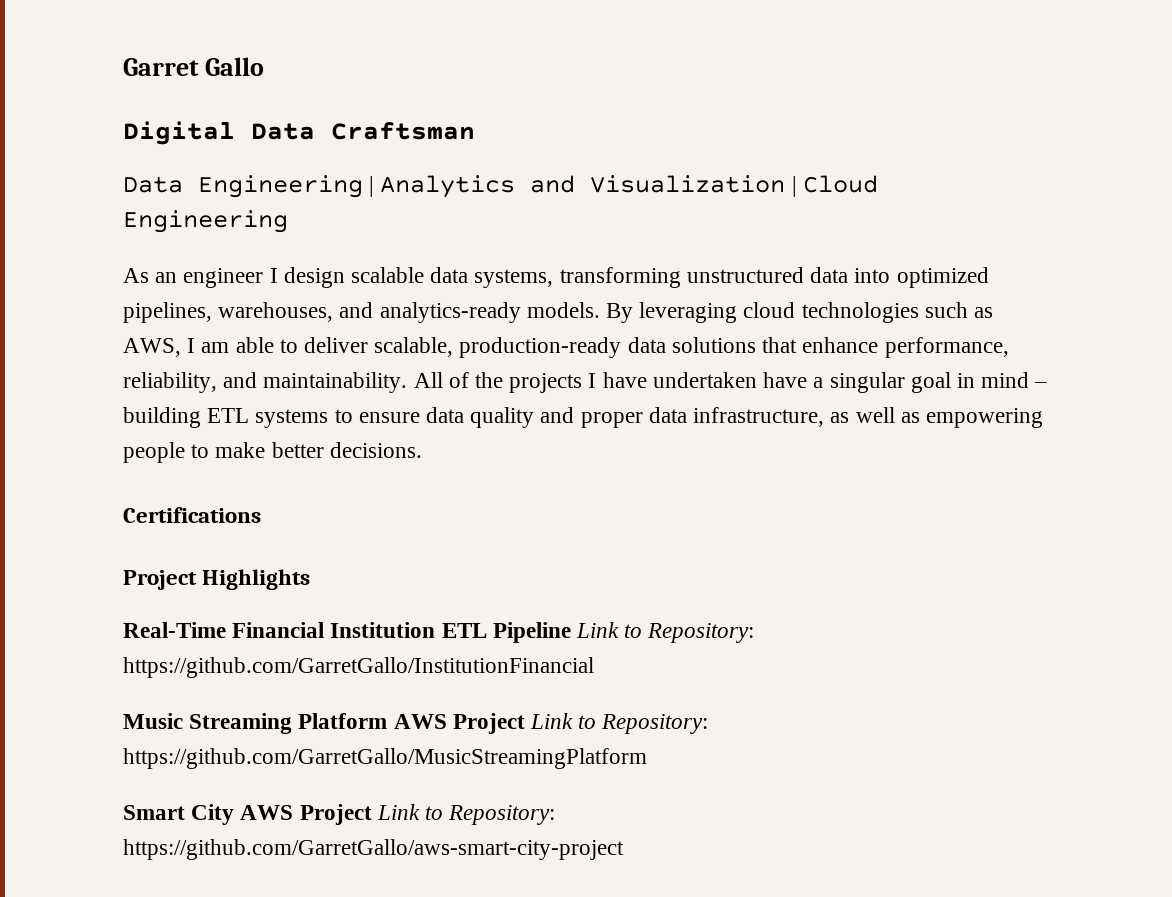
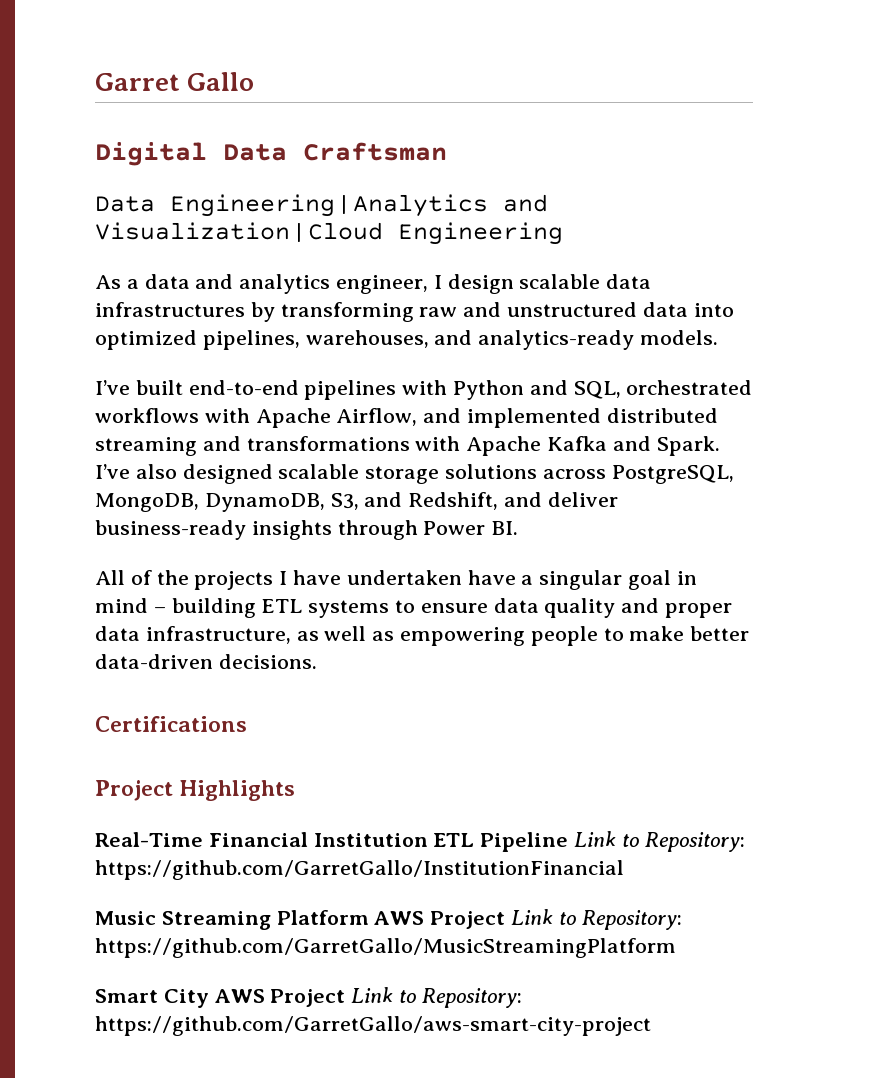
[155,267,681,288] an engineer I design scalable data systems, transforming -> [126,274,652,294] [95,302,502,322] a data and analytics engineer, I design scalable data infrastructures by transforming raw and
[606,302,994,323] [123,337,1009,358] [123,372,408,393] By leveraging cloud technologies such as AWS, I am able to deliver scalable, production-ready data solutions that enhance performance, reliability, and maintainability. -> [95,380,753,400] [95,408,718,428] [95,436,720,456] [95,464,734,484] [95,492,618,512] [95,520,519,540] // I’ve built end-to-end pipelines with Python and SQL, orchestrated workflows with Apache Airflow, and implemented distributed streaming and transformations with Apache Kafka and Spark. I’ve also designed scalable storage solutions across PostgreSQL, MongoDB, DynamoDB, S3, and Redshift, and deliver business-ready insights through Power BI. //
(324, 450) none -> [95,654,213,669] data-driven

